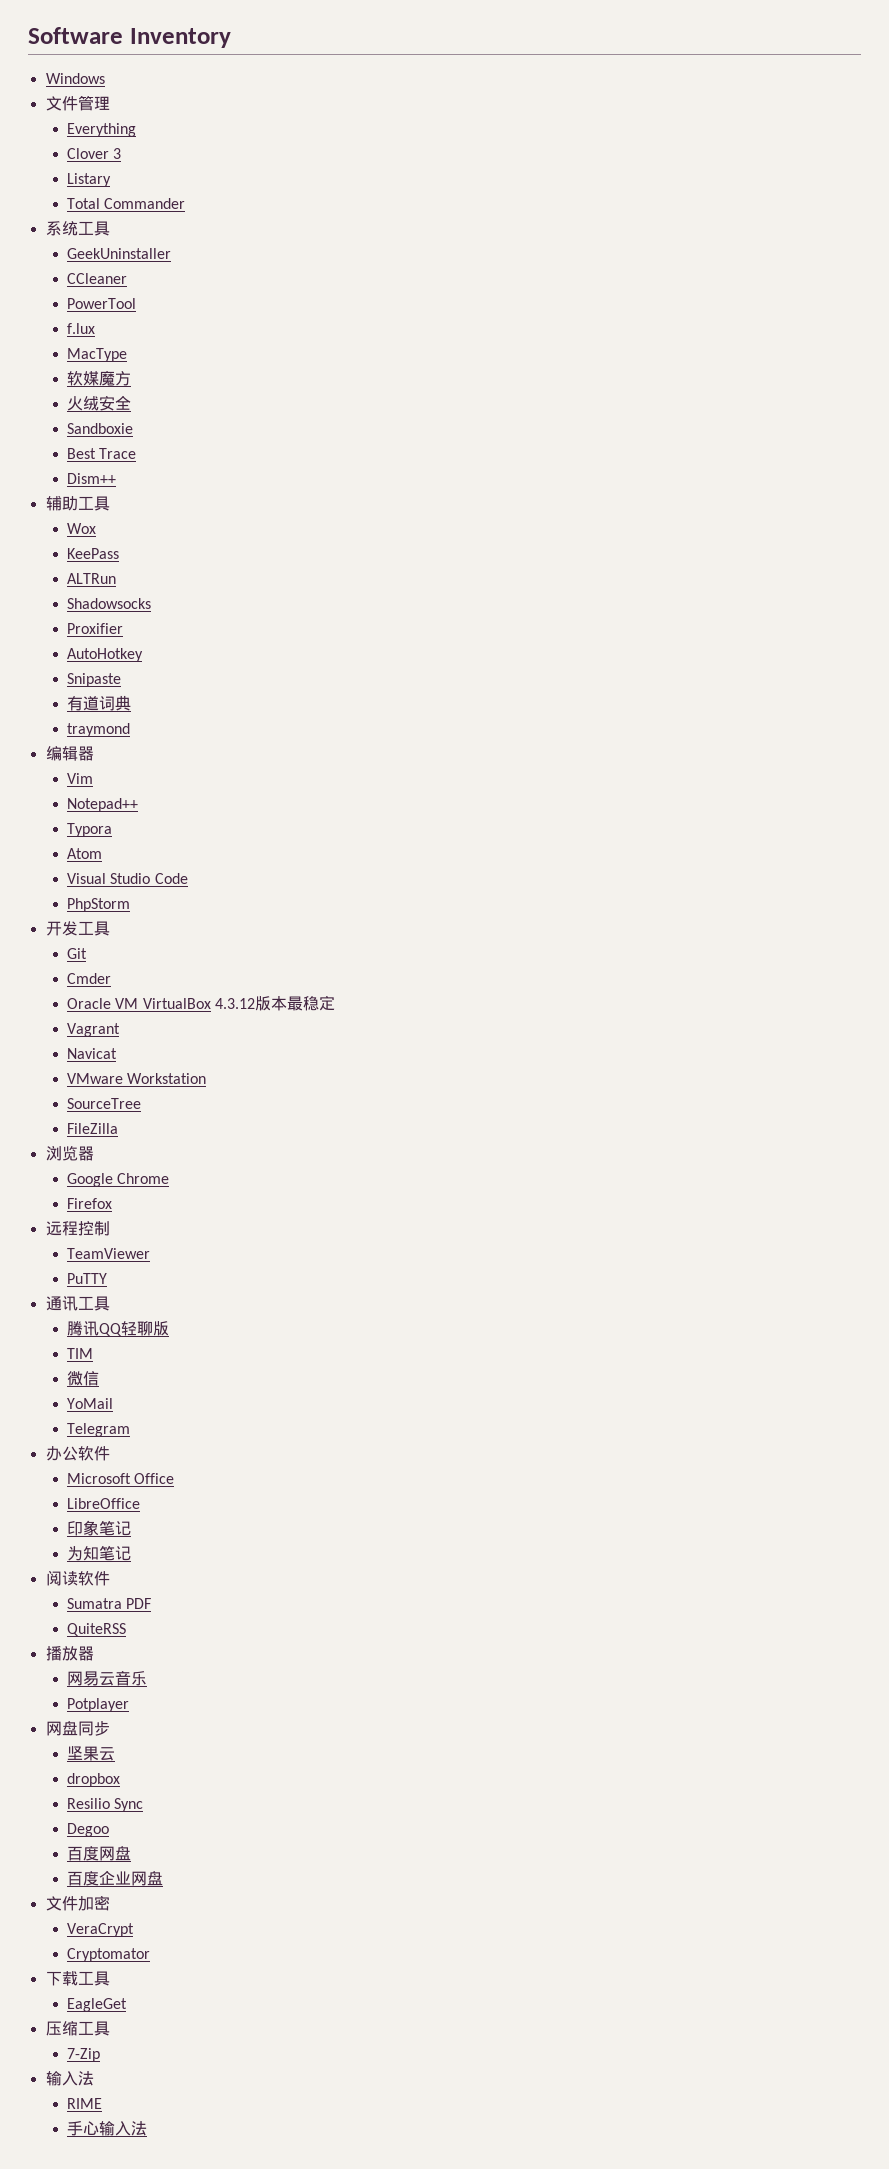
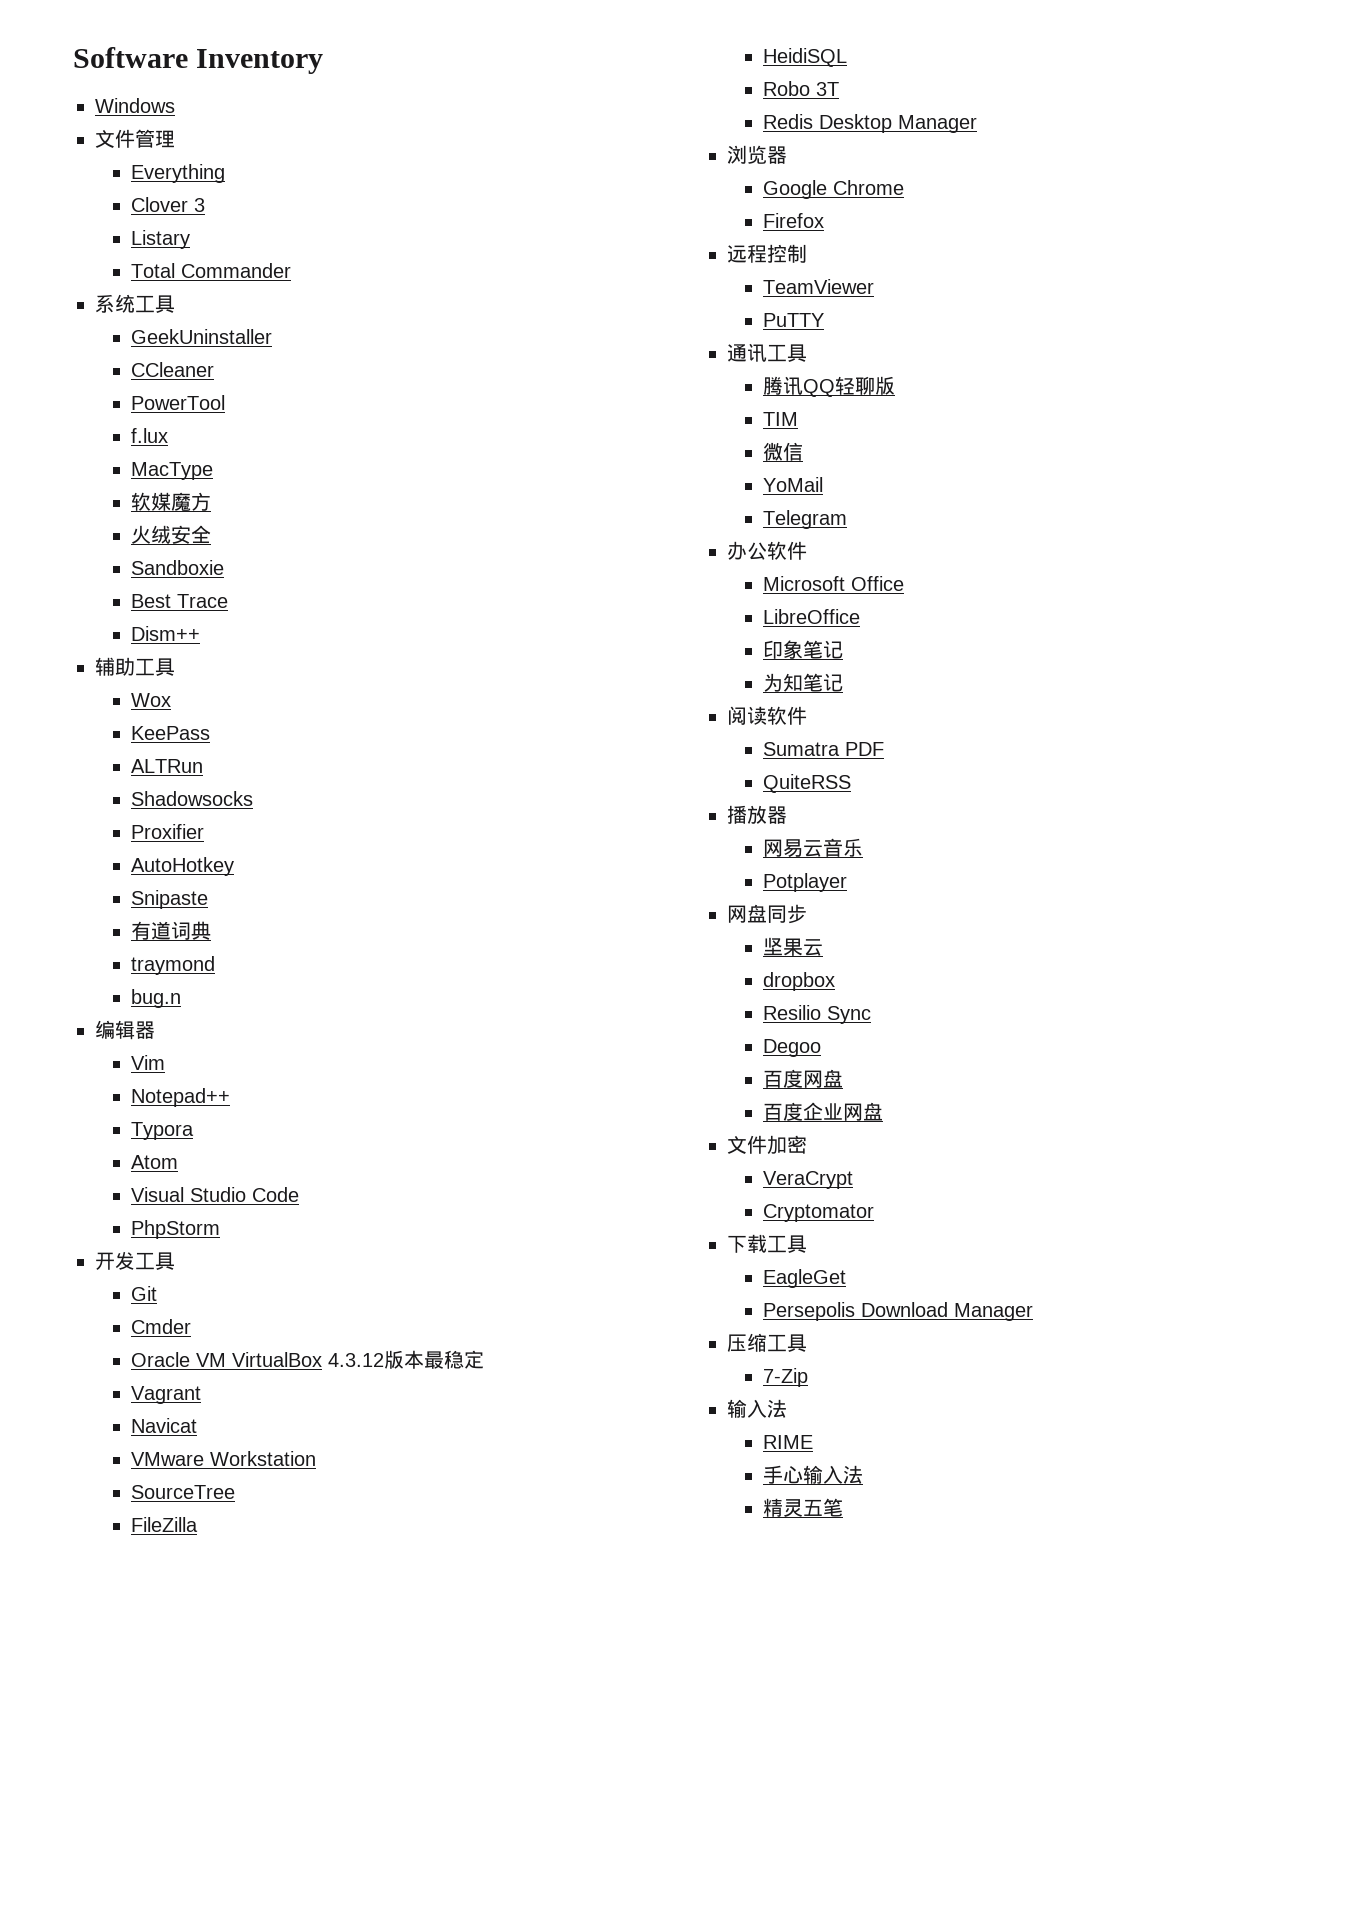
(131, 730) none -> [131,989,182,1008] // bug.n
(119, 1128) none -> [763,48,848,67] [763,81,840,96] [763,114,978,133] // HeidiSQL // Robo 3T // Redis Desktop Manager
(128, 2005) none -> [763,1302,1034,1321] // Persepolis Download Manager
(148, 2128) none -> [763,1498,844,1517] // 精灵五笔

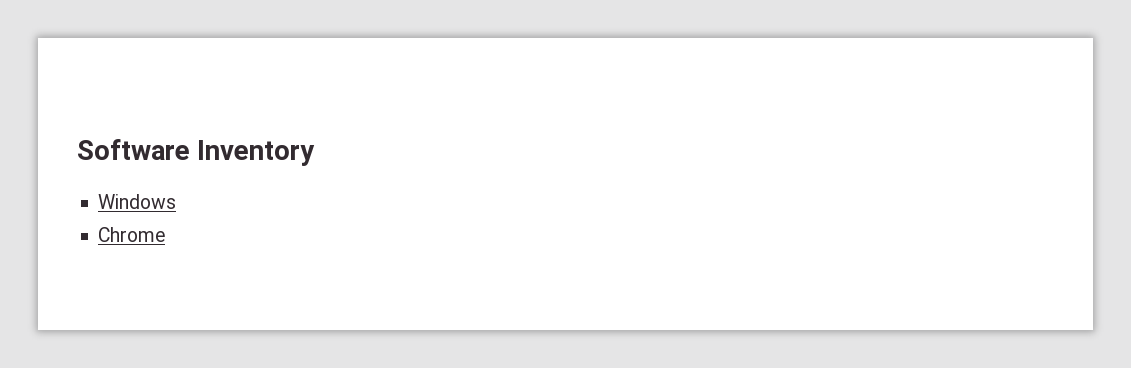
[95,129,175,148] [131,164,226,183] [131,197,206,212] [131,230,191,249] [131,263,292,278] [95,294,175,313] [131,329,273,344] [131,362,215,377] [131,395,226,410] [131,428,169,443] [131,462,214,480] [131,492,212,511] [131,525,212,544] [131,560,225,575] [131,594,229,608] [131,626,201,641] [95,657,175,676] [131,693,172,707] [131,726,211,740] [131,759,204,773] [131,791,254,806] [131,824,205,839] [131,857,235,876] [131,890,209,909] [131,921,212,940] [131,956,216,975] [131,989,182,1008] [95,1020,155,1040] [131,1055,166,1070] [131,1088,231,1107] [131,1122,195,1140] [131,1155,179,1169] [131,1187,300,1202] [131,1220,221,1239] [95,1251,175,1270] [131,1286,158,1301] [131,1319,192,1334] [131,1350,485,1369] [131,1386,202,1404] [131,1418,198,1433] [131,1451,317,1466] [131,1485,236,1499] [131,1517,199,1532] [763,48,848,67] [763,81,840,96] [763,114,978,133] [727,145,787,164] [763,180,905,199] [763,213,825,228] [727,244,807,263] [763,279,875,294] [763,313,825,327] [727,343,807,362] [763,376,896,397] [763,412,799,426] [763,442,804,461] [763,477,824,492] [763,510,848,529] [727,541,807,560] [763,576,905,591] [763,609,861,624] [763,640,844,659] [763,673,844,692] [727,706,807,725] [763,742,885,756] [763,774,852,793] [727,805,787,824] [763,838,864,858] [763,873,848,892] [727,904,807,924] [763,937,824,956] [763,972,836,991] [763,1005,872,1024] [763,1039,822,1057] [763,1069,844,1088] [763,1102,884,1121] [727,1135,807,1155] [763,1171,854,1189] [763,1204,875,1222] [727,1234,807,1253] [763,1269,847,1288] [763,1302,1034,1321] [727,1333,807,1352] [763,1368,809,1387] [727,1399,787,1418] [763,1435,814,1449] [763,1465,864,1484] [763,1498,844,1517] 文件管理 // Everything // Clover 3 // Listary // Total Commander // 系统工具 // GeekUninstaller // CCleaner // PowerTool // f.lux // MacType // 软媒魔方 // 火绒安全 // Sandboxie // Best Trace // Dism++ // 辅助工具 // Wox // KeePass // ALTRun // Shadowsocks // Proxifier // AutoHotkey // Snipaste // 有道词典 // traymond // bug.n // 编辑器 // Vim // Notepad++ // Typora // Atom // Visual Studio Code // PhpStorm // 开发工具 // Git // Cmder // Oracle VM VirtualBox 4.3.12版本最稳定 // Vagrant // Navicat // VMware Workstation // SourceTree // FileZilla // HeidiSQL // Robo 3T // Redis Desktop Manager // 浏览器 // Google Chrome // Firefox // 远程控制 // TeamViewer // PuTTY // 通讯工具 // 腾讯QQ轻聊版 // TIM // 微信 // YoMail // Telegram // 办公软件 // Microsoft Office // LibreOffice // 印象笔记 // 为知笔记 // 阅读软件 // Sumatra PDF // QuiteRSS // 播放器 // 网易云音乐 // Potplayer // 网盘同步 // 坚果云 // dropbox // Resilio Sync // Degoo // 百度网盘 // 百度企业网盘 // 文件加密 // VeraCrypt // Cryptomator // 下载工具 // EagleGet // Persepolis Download Manager // 压缩工具 // 7-Zip // 输入法 // RIME // 手心输入法 // 精灵五笔 -> [98,227,166,242] Chrome

